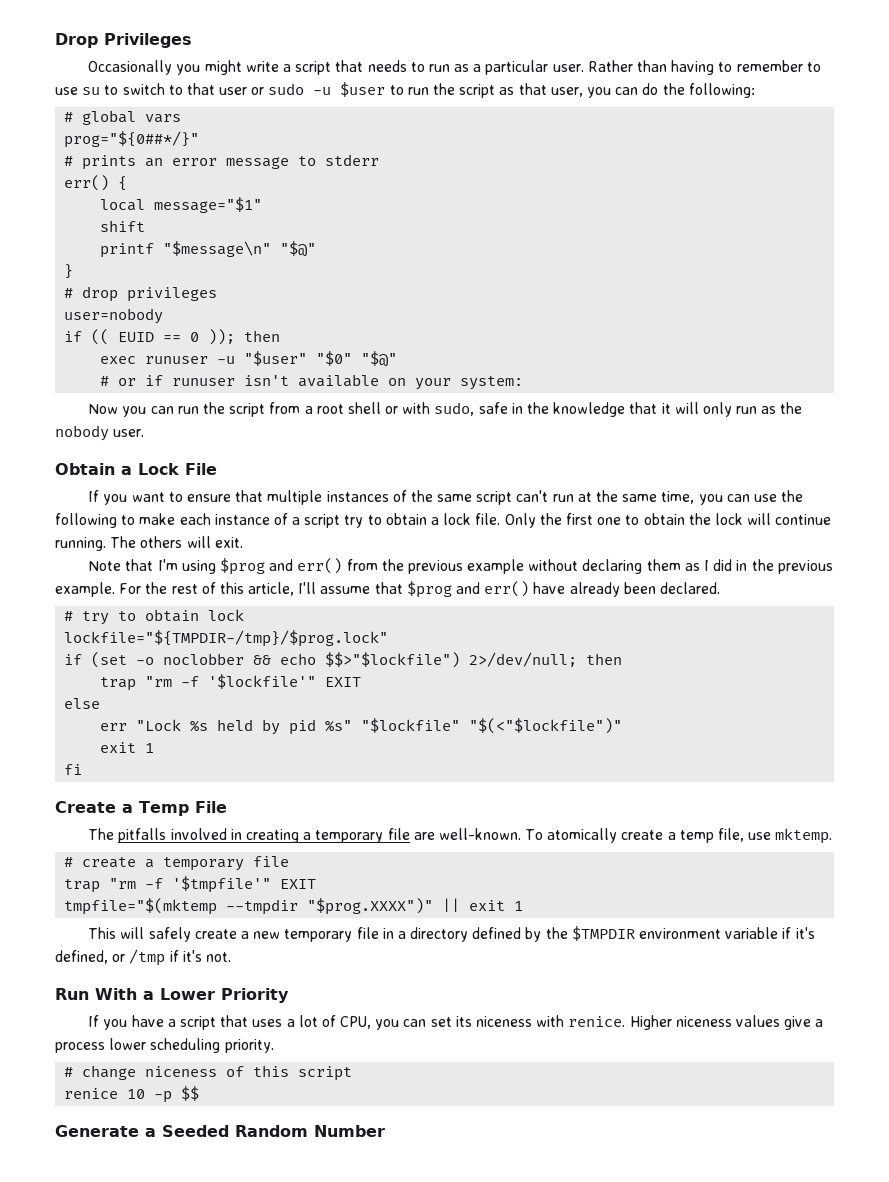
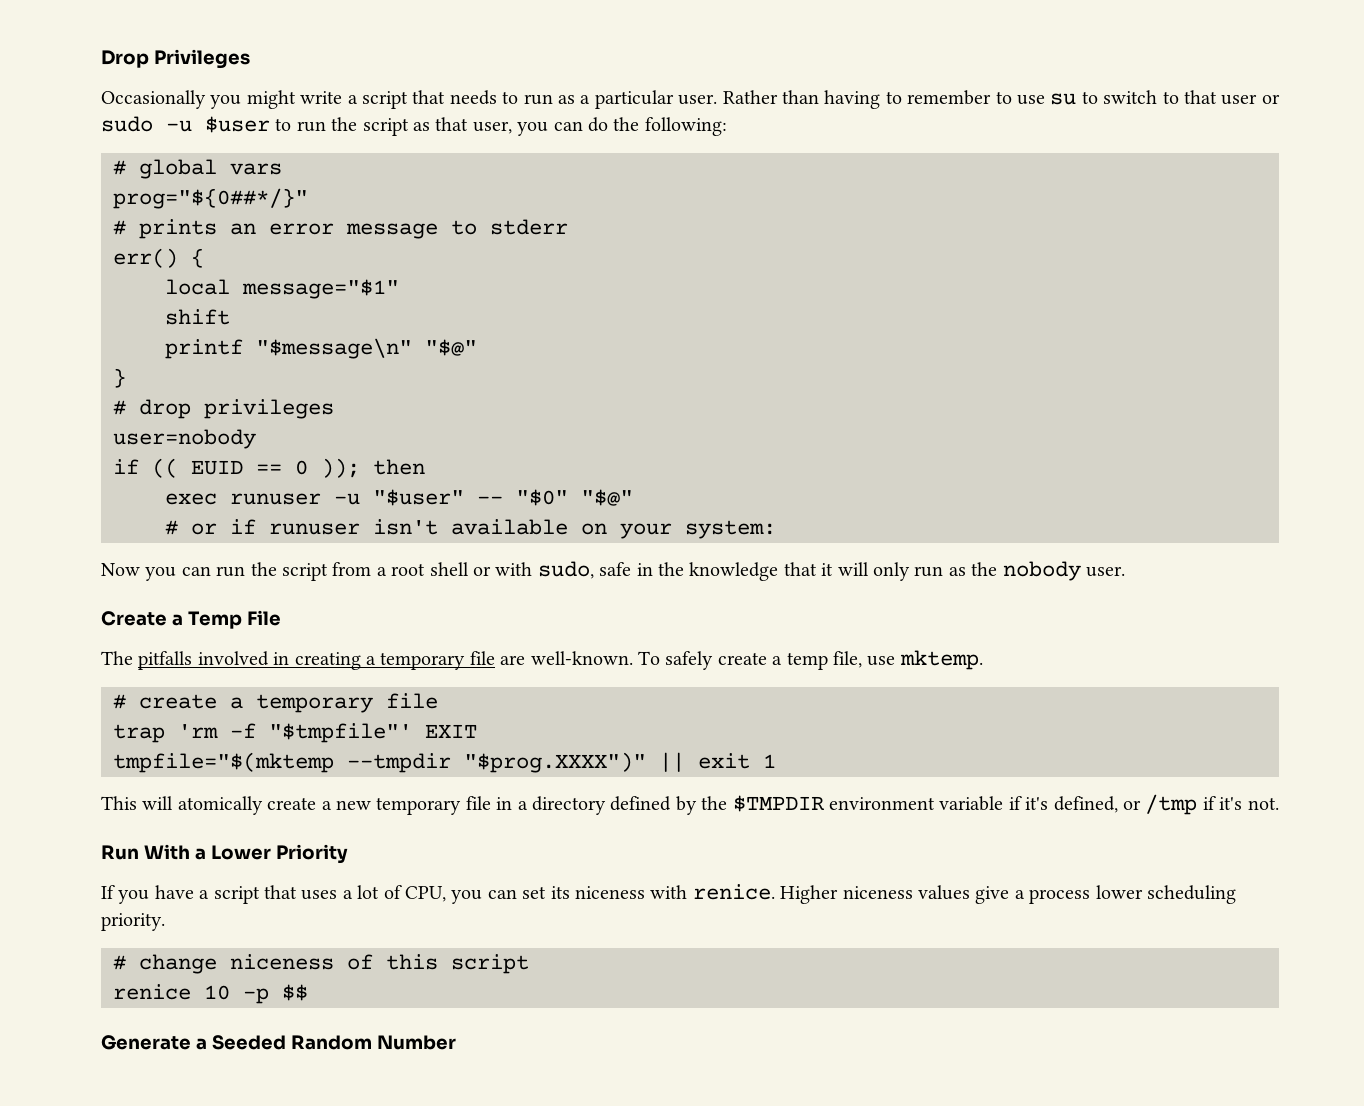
(308, 358) none -> [477,496,503,504] --
[55,463,217,475] [88,490,804,505] [55,513,832,528] [55,536,243,551] [88,558,833,575] [55,581,720,598] [64,609,245,625] [64,630,389,647] [64,652,623,668] [100,674,362,691] [64,698,101,709] [100,718,623,735] [100,742,155,753] [64,764,83,775] // Obtain a Lock File // If you want to ensure that multiple instances of the same script can't run at the same time, you can use the following to make each instance of a script try to obtain a lock file. Only the first one to obtain the lock will continue running. The others will exit. // Note that I'm using $prog and err() from the previous example without declaring them as I did in the previous example. For the rest of this article, I'll assume that $prog and err() have already been declared. // # try to obtain lock // lockfile="${TMPDIR-/tmp}/$prog.lock" // if (set -o noclobber && echo $$>"$lockfile") 2>/dev/null; then // trap "rm -f '$lockfile'" EXIT // else // err "Lock %s held by pid %s" "$lockfile" "$(<"$lockfile")" // exit 1 // fi -> (1125, 571) none
[547,828,618,843] atomically -> [665,651,714,670] safely
[109,876,272,893] "rm -f '$tmpfile'" -> [178,723,412,743] 'rm -f "$tmpfile"'
[148,927,191,942] safely -> [177,796,263,815] atomically

